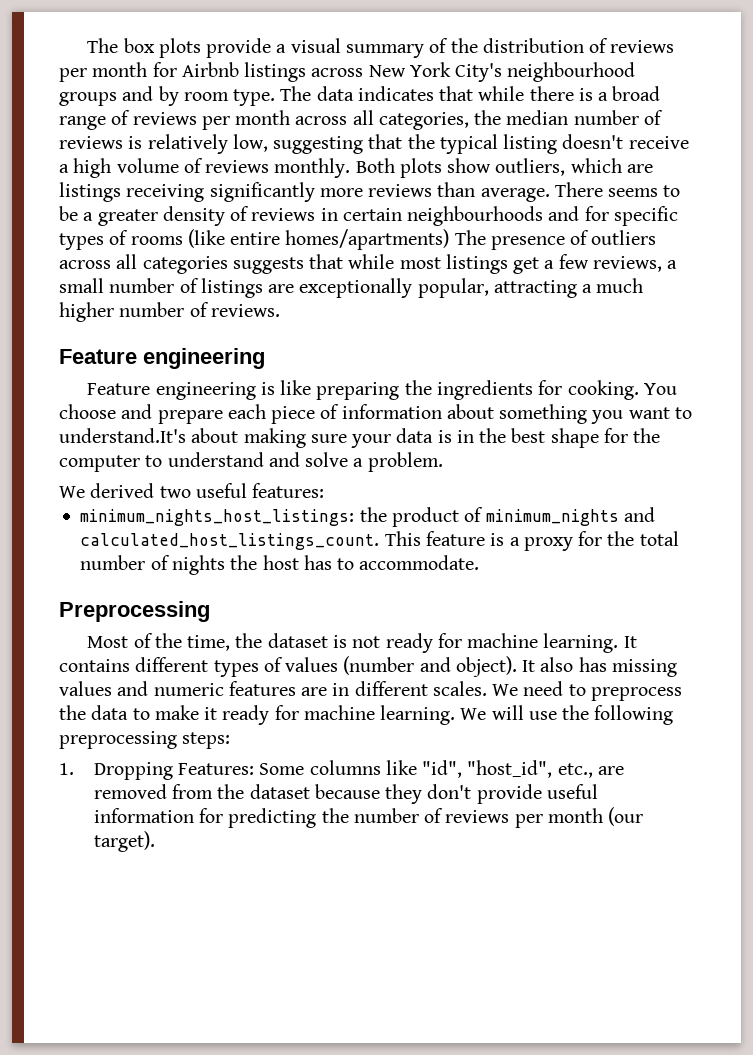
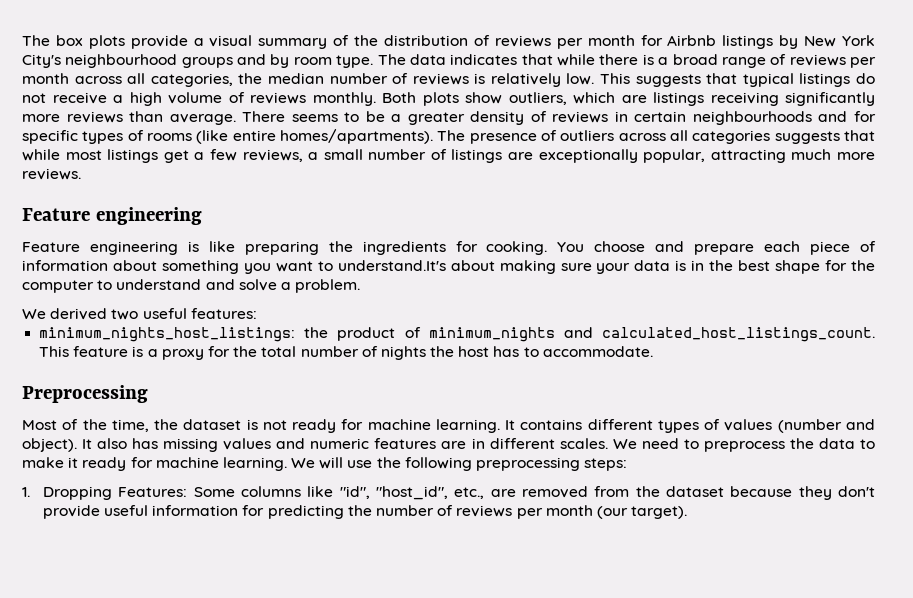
[311,68,364,77] across -> [779,35,799,49] by
[232,134,624,154] low, suggesting that the typical listing doesn't -> [566,73,876,87] [22,93,46,103] low. This suggests that typical listings do not
[285,229,450,250] homes/apartments) -> [279,129,433,144] homes/apartments).
[582,278,644,293] [59,302,209,322] a much higher number of -> [791,149,875,160] much more

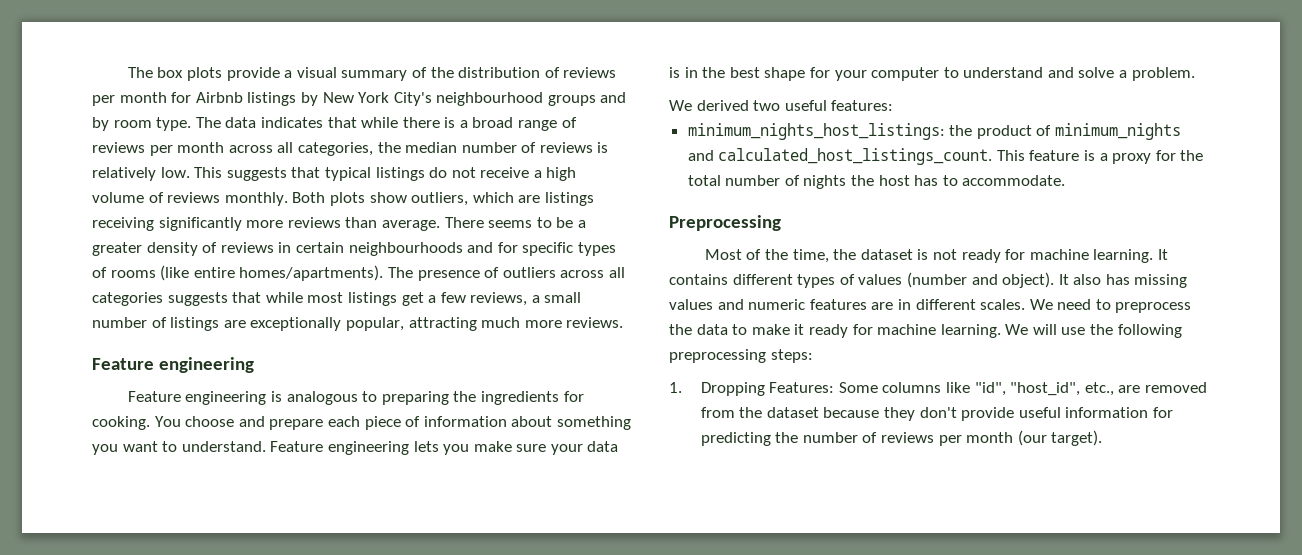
[208,241,235,252] like -> [286,391,378,405] analogous to
[337,260,556,274] understand.It's about making -> [181,441,512,455] understand. Feature engineering lets you make
[851,260,876,271] the -> [834,70,867,81] your

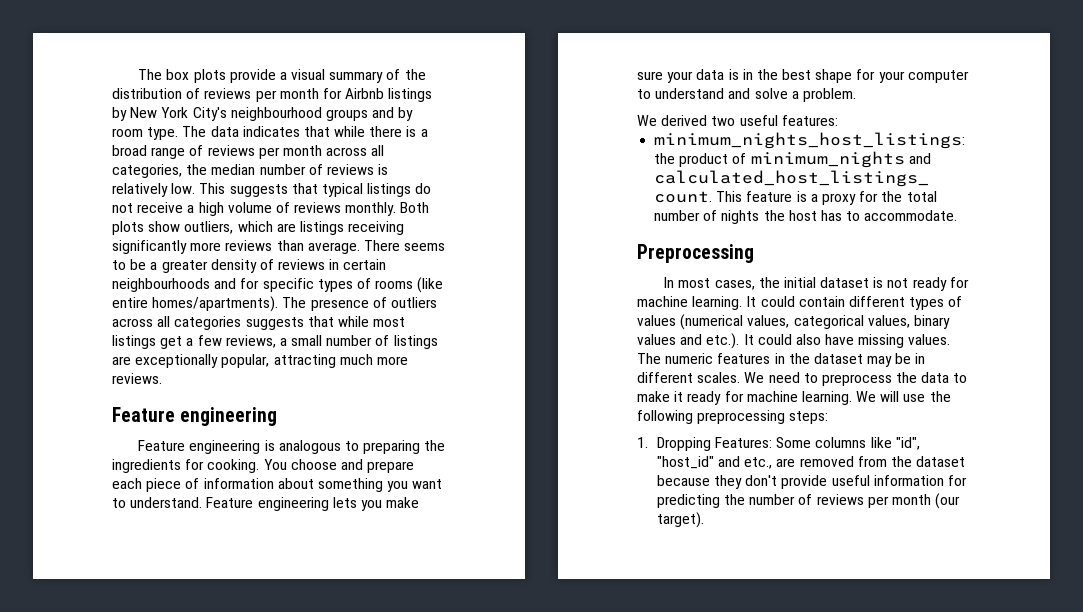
[704,249,857,263] Most of the time, the -> [663,277,816,290] In most cases, the initial
[669,274,728,285] contains -> [760,296,845,307] could contain
[906,272,1188,288] [669,299,894,310] (number and object). It also has missing values and numeric features are -> [680,314,950,330] [637,333,951,349] [637,353,912,367] (numerical values, categorical values, binary values and etc.). It could also have missing values. The numeric features in the dataset may be
[1010,382,1081,396] "host_id", -> [656,456,740,469] "host_id" and

